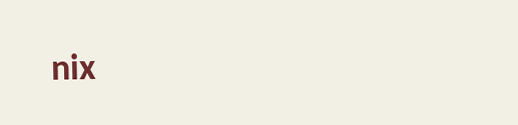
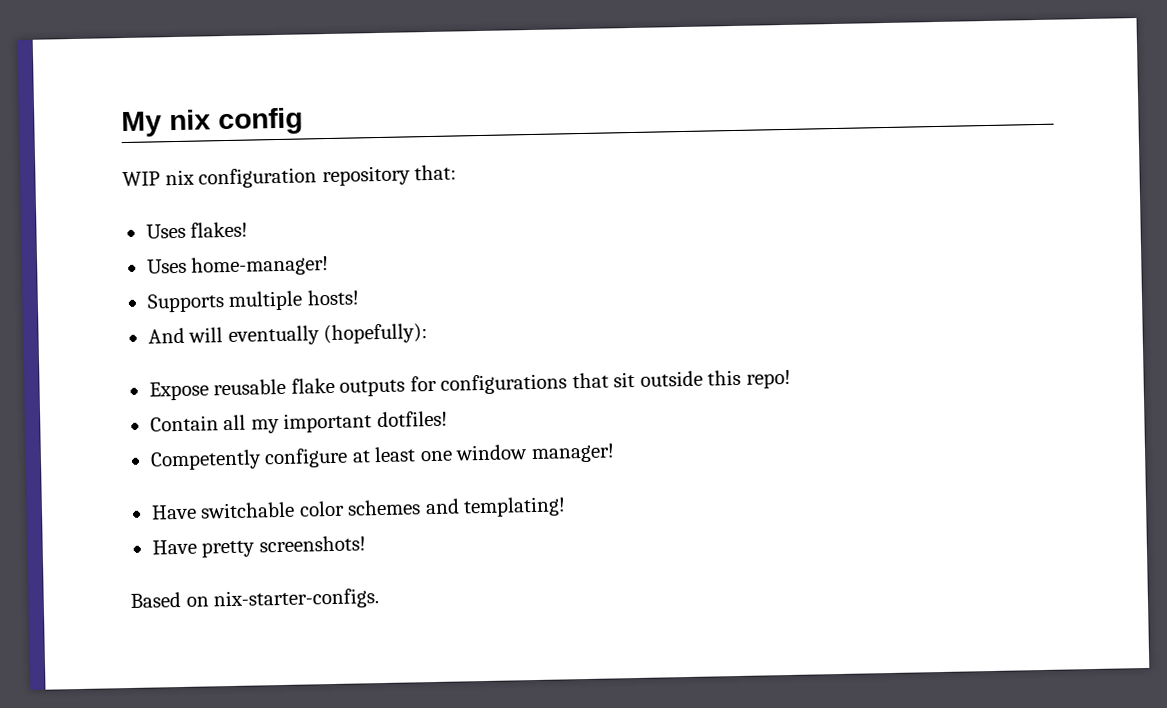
[50,52,97,80] nix -> [121,107,303,138] [122,164,458,189] [145,221,249,239] [146,254,330,277] [146,289,359,313] [147,323,429,347] [148,369,791,401] [149,410,448,434] [149,443,615,471] [150,496,567,520] [151,535,366,558] [130,588,380,611] My nix config // WIP nix configuration repository that: // Uses flakes! // Uses home-manager! // Supports multiple hosts! // And will eventually (hopefully): // Expose reusable flake outputs for configurations that sit outside this repo! // Contain all my important dotfiles! // Competently configure at least one window manager! // Have switchable color schemes and templating! // Have pretty screenshots! // Based on nix-starter-configs.

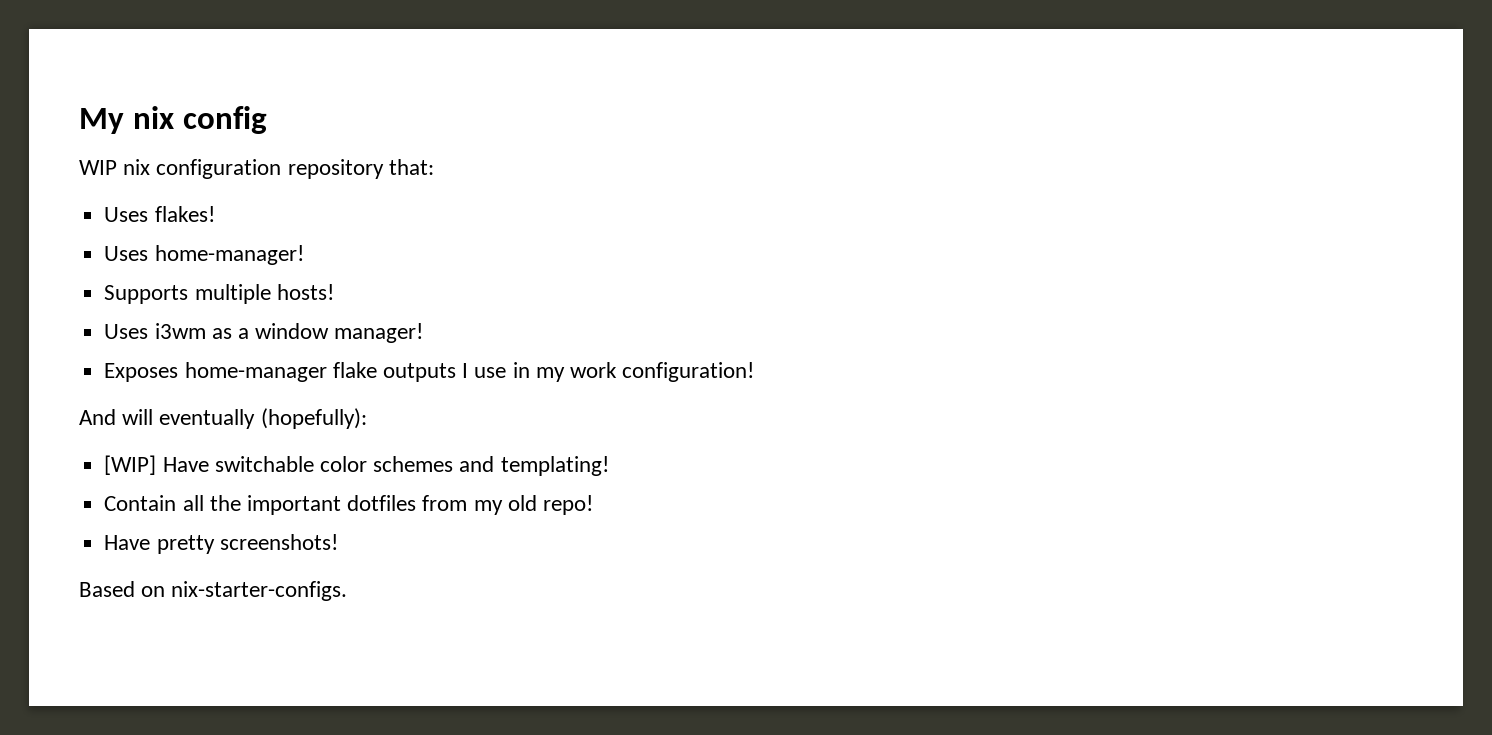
[147,323,429,347] [148,369,791,401] [149,410,448,434] [149,443,615,471] And will eventually (hopefully): // Expose reusable flake outputs for configurations that sit outside this repo! // Contain all my important dotfiles! // Competently configure at least one window manager! // -> [104,323,424,343] [104,362,755,382] [79,408,367,429] [104,455,157,475] Uses i3wm as a window manager! // Exposes home-manager flake outputs I use in my work configuration! // And will eventually (hopefully): // [WIP]
(567, 507) none -> [104,495,593,515] // Contain all the important dotfiles from my old repo!

